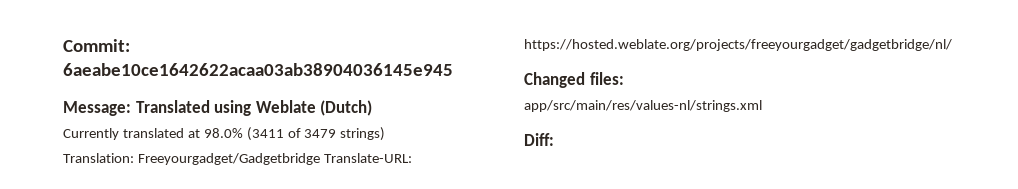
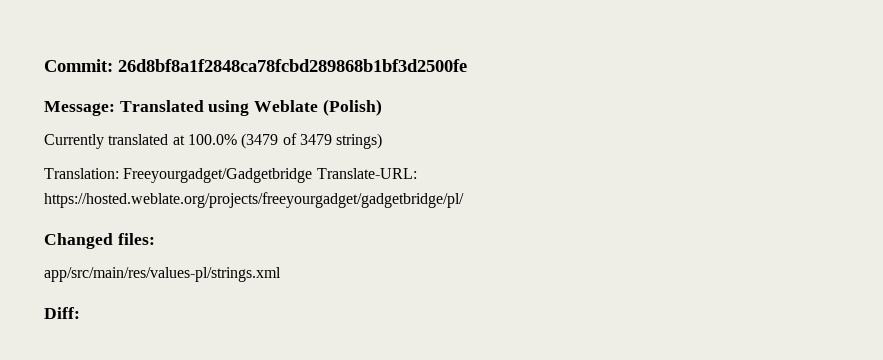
[63,63,453,76] 6aeabe10ce1642622acaa03ab38904036145e945 -> [118,59,467,72] 26d8bf8a1f2848ca78fcbd289868b1bf3d2500fe
[320,100,373,116] (Dutch) -> [322,99,382,116] (Polish)
[203,127,284,141] 98.0% (3411 -> [187,133,279,149] 100.0% (3479
[524,39,952,51] https://hosted.weblate.org/projects/freeyourgadget/gadgetbridge/nl/ -> [44,192,464,208] https://hosted.weblate.org/projects/freeyourgadget/gadgetbridge/pl/
[524,100,762,112] app/src/main/res/values-nl/strings.xml -> [44,267,281,282] app/src/main/res/values-pl/strings.xml

